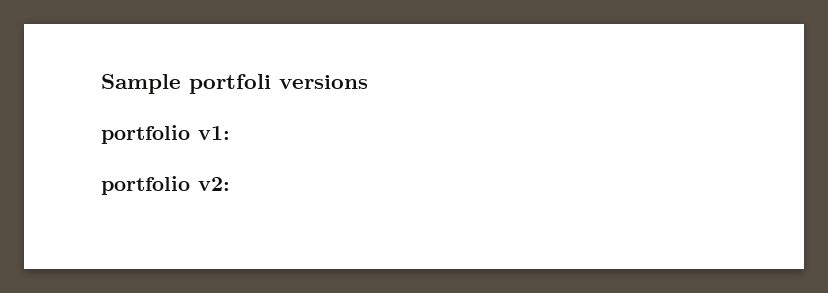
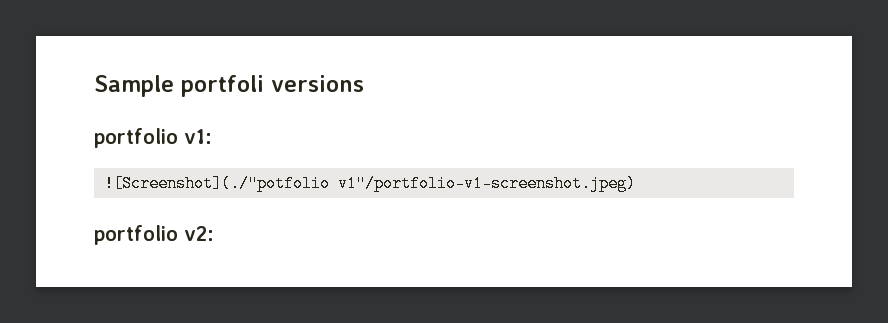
(230, 133) none -> [104,175,637,192] // ![Screenshot](./"potfolio v1"/portfolio-v1-screenshot.jpeg)

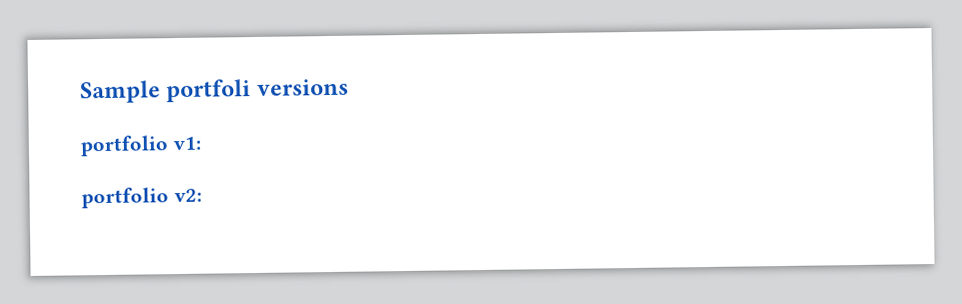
[104,175,637,192] // ![Screenshot](./"potfolio v1"/portfolio-v1-screenshot.jpeg) -> (201, 143) none

